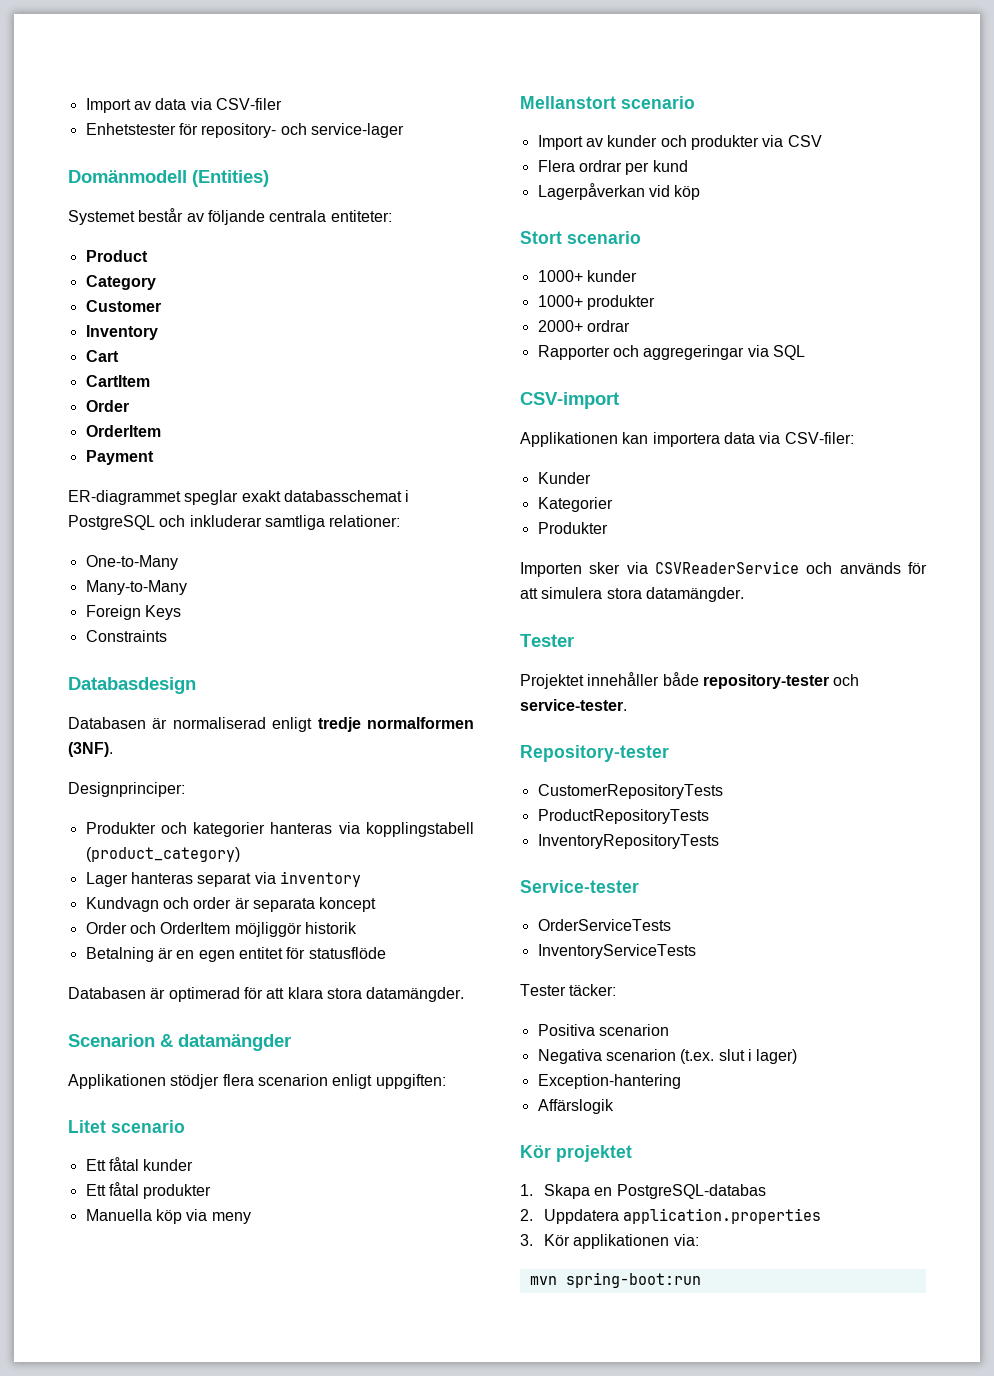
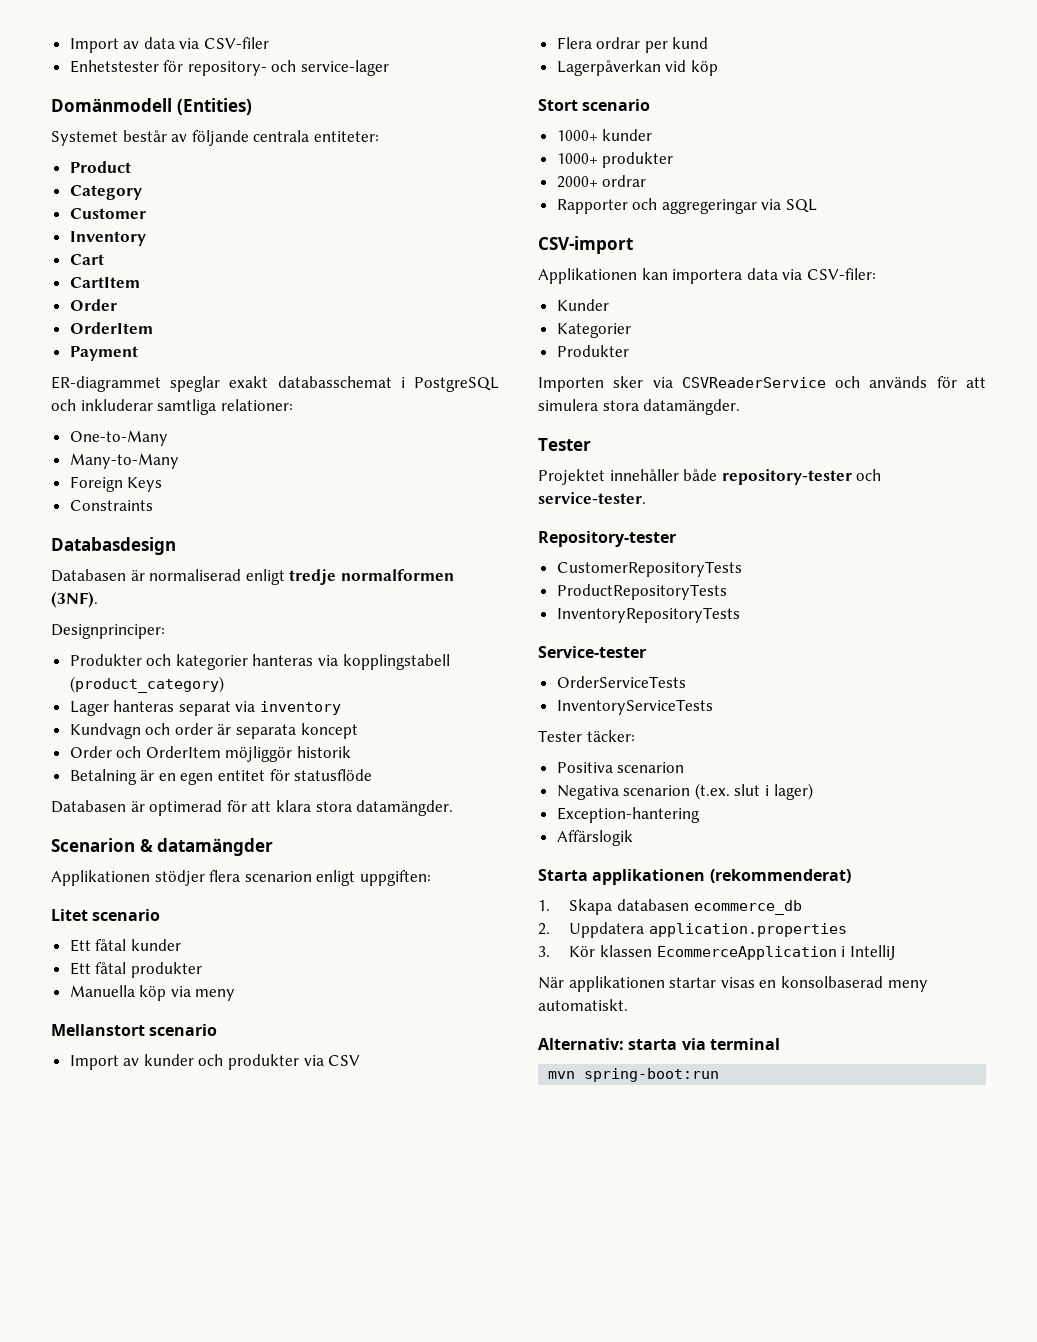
[520,1145,632,1162] Kör projektet -> [538,869,851,885] Starta applikationen (rekommenderat)
[594,1184,766,1199] en PostgreSQL-databas -> [617,899,802,915] databasen ecommerce_db
[573,1234,699,1249] applikationen via: -> [600,945,895,960] [538,976,928,992] [538,999,628,1011] [538,1038,780,1050] klassen EcommerceApplication i IntelliJ // När applikationen startar visas en konsolbaserad meny automatiskt. // Alternativ: starta via terminal

